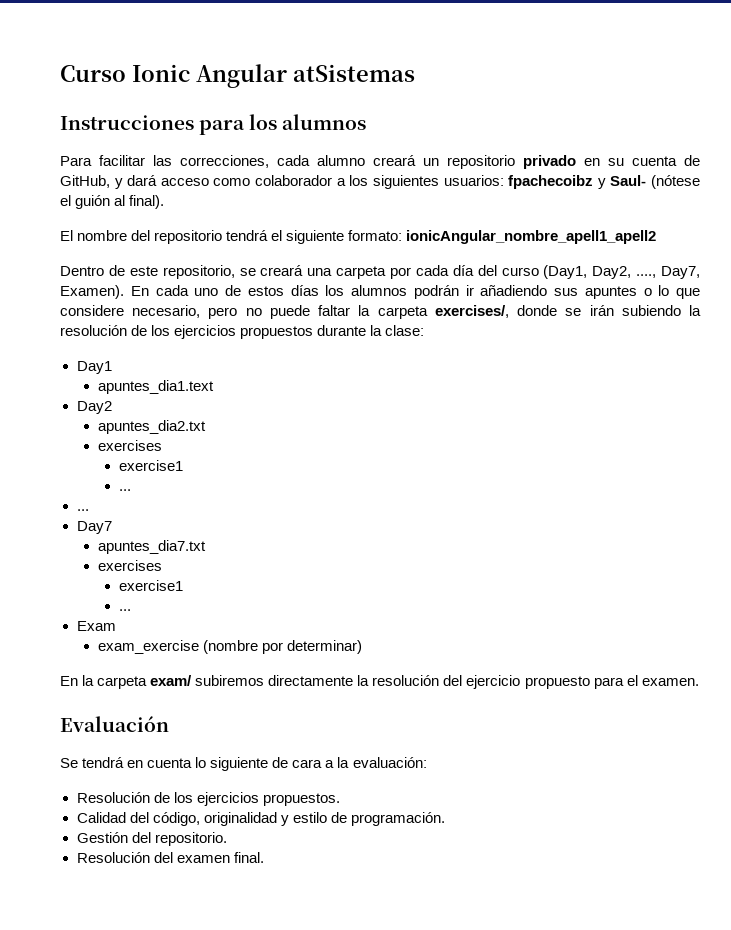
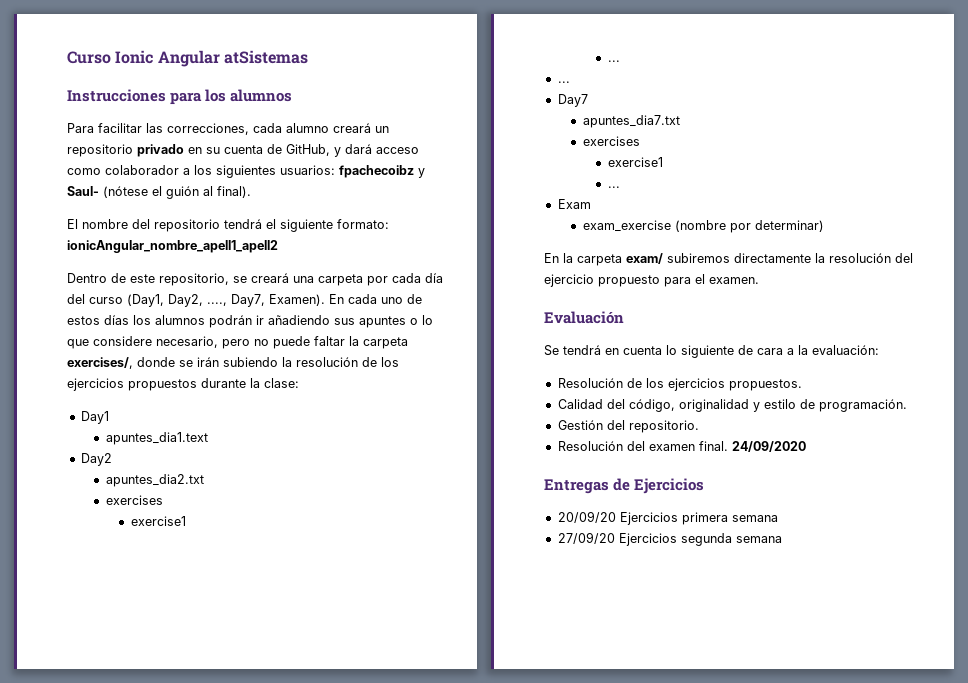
(264, 857) none -> [731,441,806,452] [544,478,705,494] [557,511,778,525] [557,532,782,546] 24/09/2020 // Entregas de Ejercicios // 20/09/20 Ejercicios primera semana // 27/09/20 Ejercicios segunda semana

